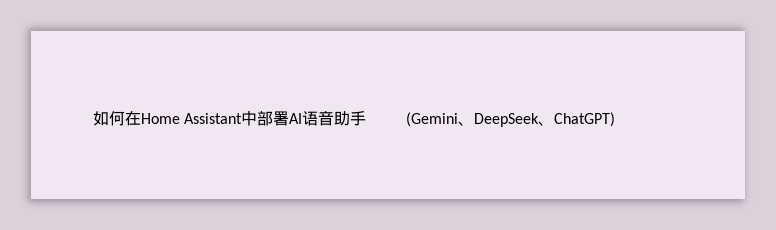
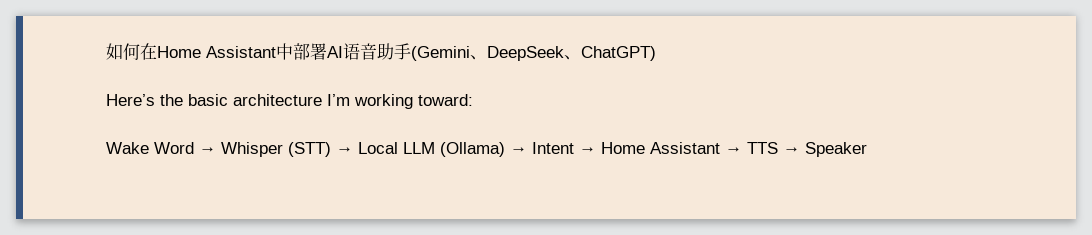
(615, 119) none -> [106,94,473,109] [106,142,867,157] // Here’s the basic architecture I’m working toward: // Wake Word → Whisper (STT) → Local LLM (Ollama) → Intent → Home Assistant → TTS → Speaker

